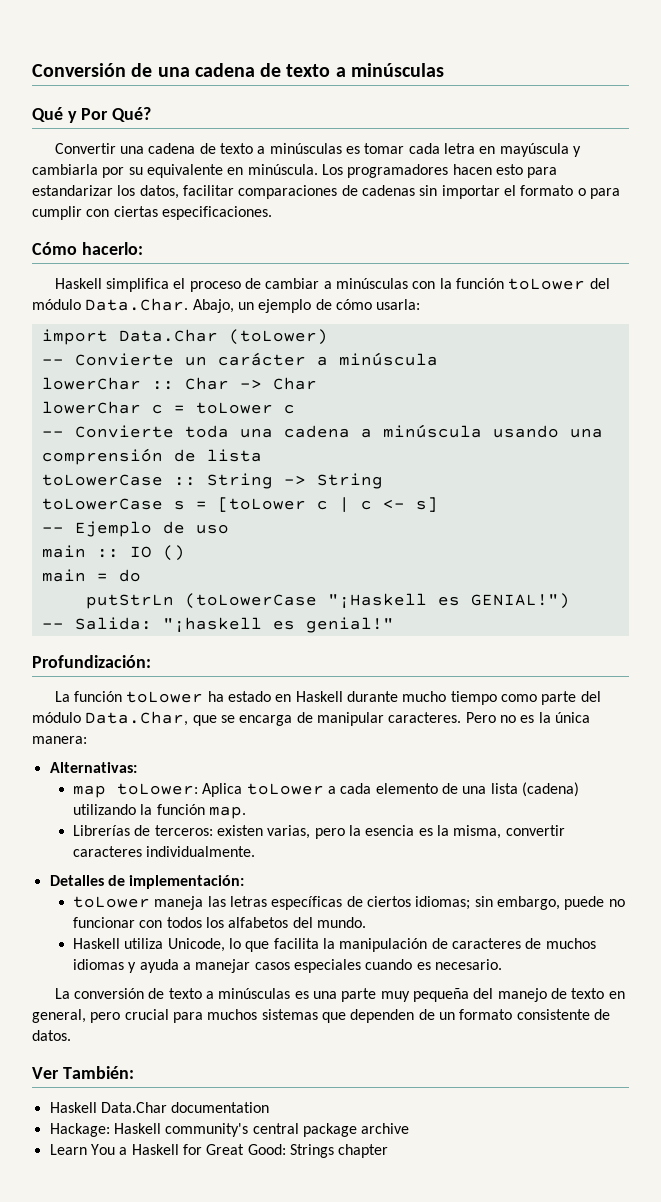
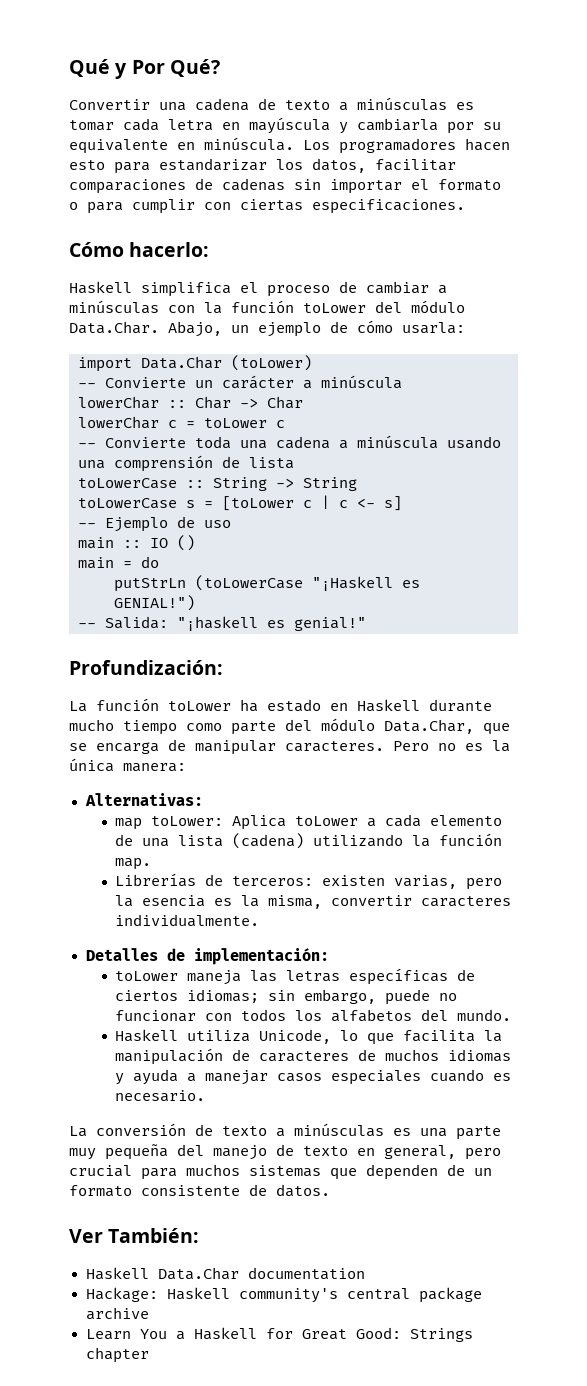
[32,63,444,77] Conversión de una cadena de texto a minúsculas // -> (69, 68) none

